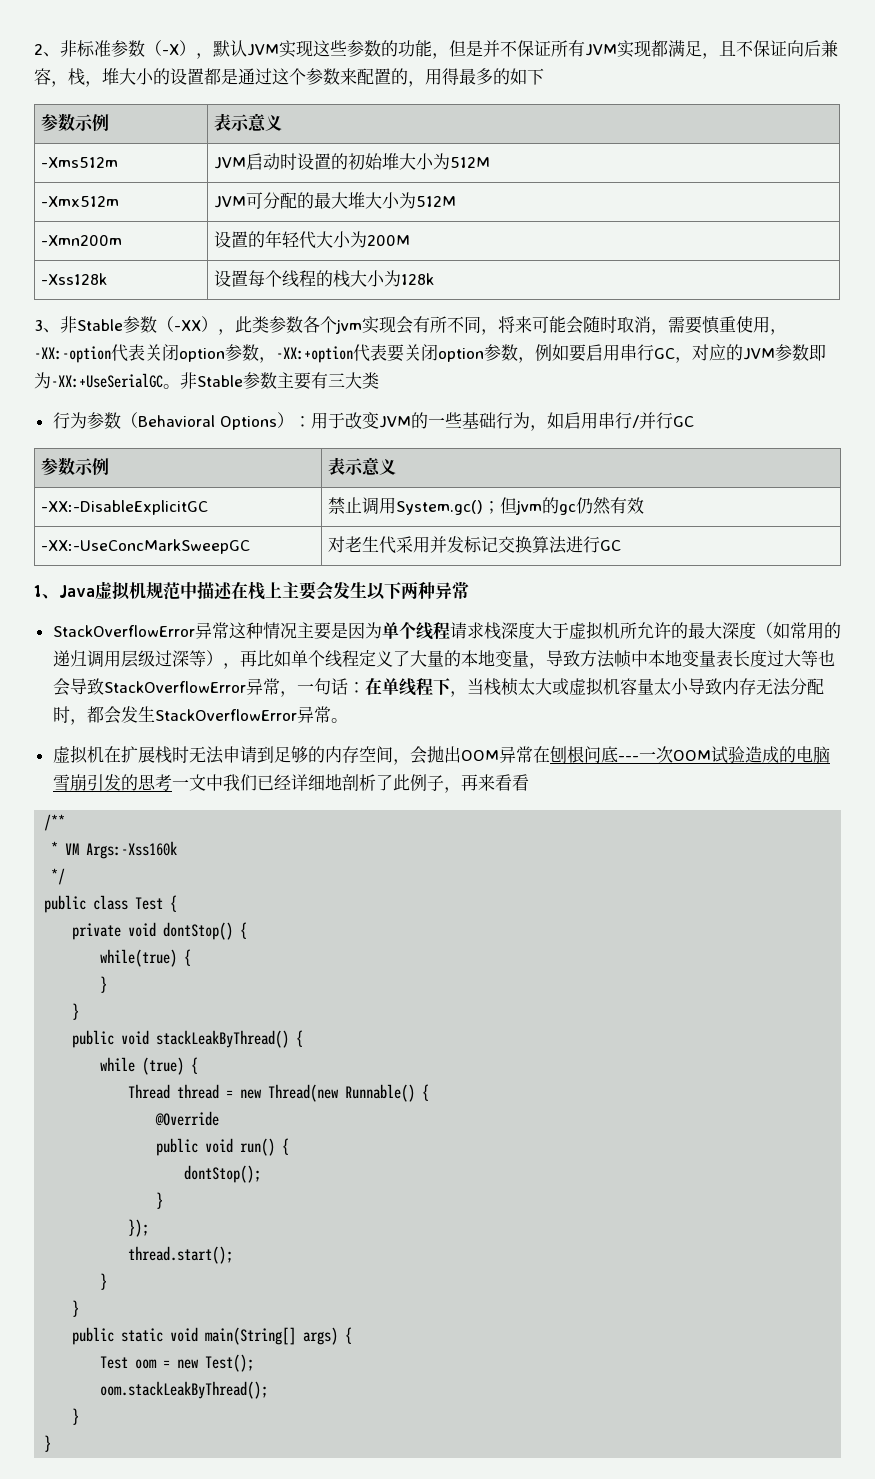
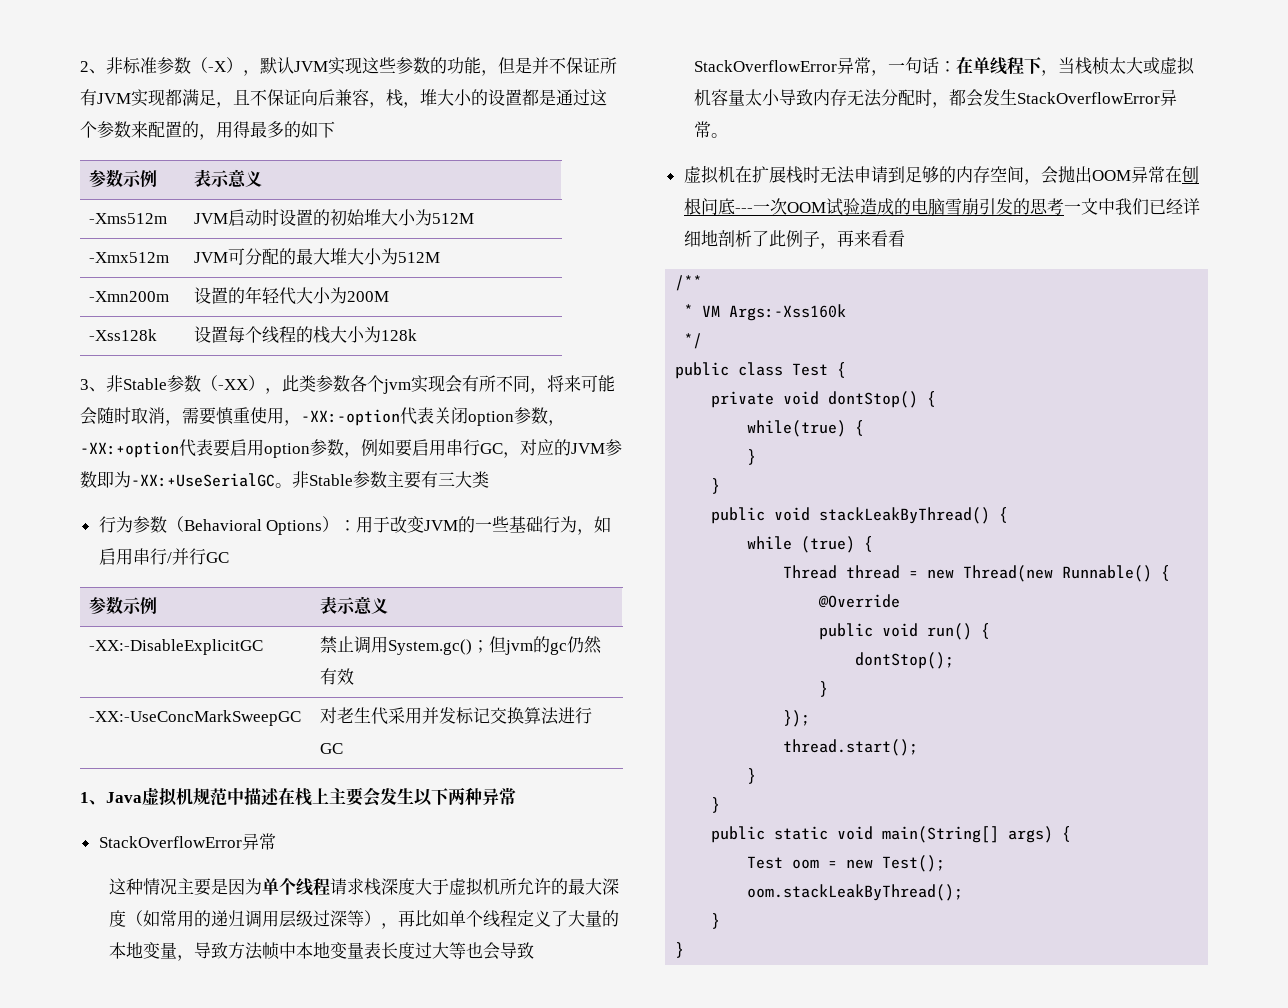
[404,344,438,361] 关闭 -> [230,439,264,456] 启用
(229, 630) none -> (276, 841) //

